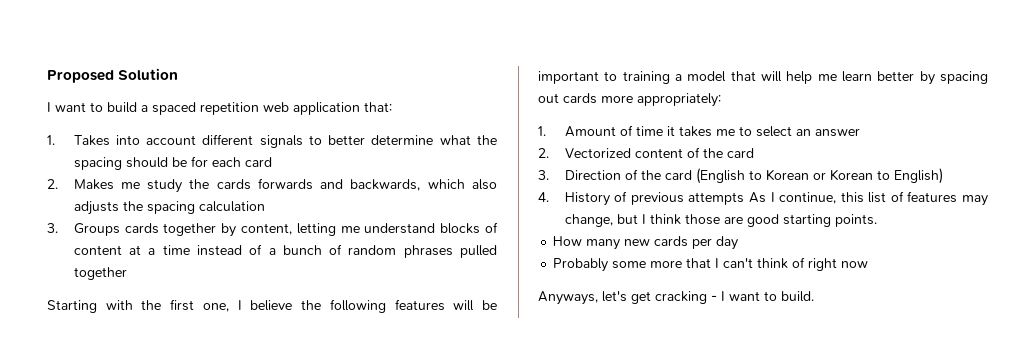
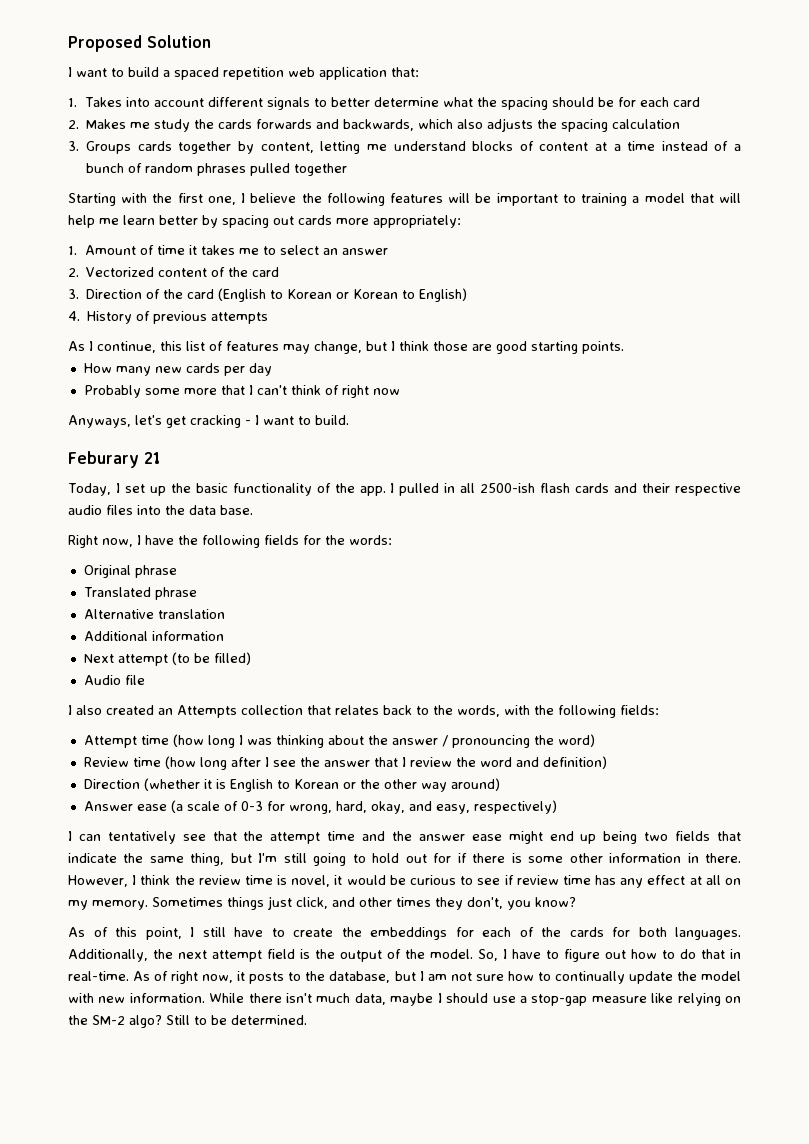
(745, 198) none -> (269, 318) //
(814, 296) none -> [68,451,161,468] [68,483,741,496] [68,505,253,515] [68,535,392,548] [83,565,177,578] [83,587,197,600] [83,609,225,619] [83,631,224,641] [83,652,251,666] [83,675,145,685] [68,705,659,718] [83,734,595,748] [83,756,607,770] [83,778,500,792] [83,800,557,814] [68,831,742,844] [68,853,742,866] [68,875,741,888] [68,896,576,910] [68,927,741,940] [68,949,741,962] [68,971,741,984] [68,993,741,1006] [68,1015,307,1028] // Feburary 21 // Today, I set up the basic functionality of the app. I pulled in all 2500-ish flash cards and their respective audio files into the data base. // Right now, I have the following fields for the words: // Original phrase // Translated phrase // Alternative translation // Additional information // Next attempt (to be filled) // Audio file // I also created an Attempts collection that relates back to the words, with the following fields: // Attempt time (how long I was thinking about the answer / pronouncing the word) // Review time (how long after I see the answer that I review the word and definition) // Direction (whether it is English to Korean or the other way around) // Answer ease (a scale of 0-3 for wrong, hard, okay, and easy, respectively) // I can tentatively see that the attempt time and the answer ease might end up being two fields that indicate the same thing, but I'm still going to hold out for if there is some other information in there. However, I think the review time is novel, it would be curious to see if review time has any effect at all on my memory. Sometimes things just click, and other times they don't, you know? // As of this point, I still have to create the embeddings for each of the cards for both languages. Additionally, the next attempt field is the output of the model. So, I have to figure out how to do that in real-time. As of right now, it posts to the database, but I am not sure how to continually update the model with new information. While there isn't much data, maybe I should use a stop-gap measure like relying on the SM-2 algo? Still to be determined.

